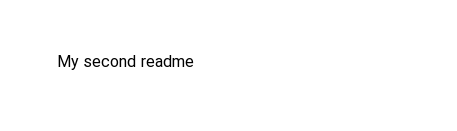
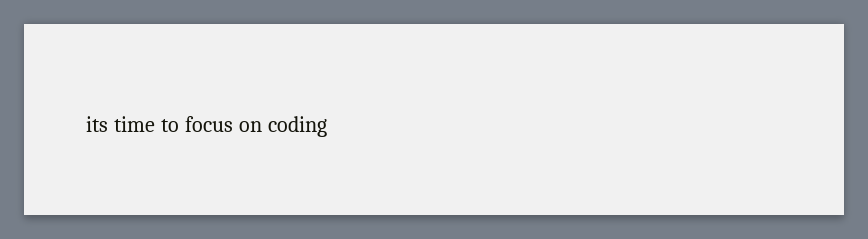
[57,55,194,70] My second readme -> [86,116,327,137] its time to focus on coding

